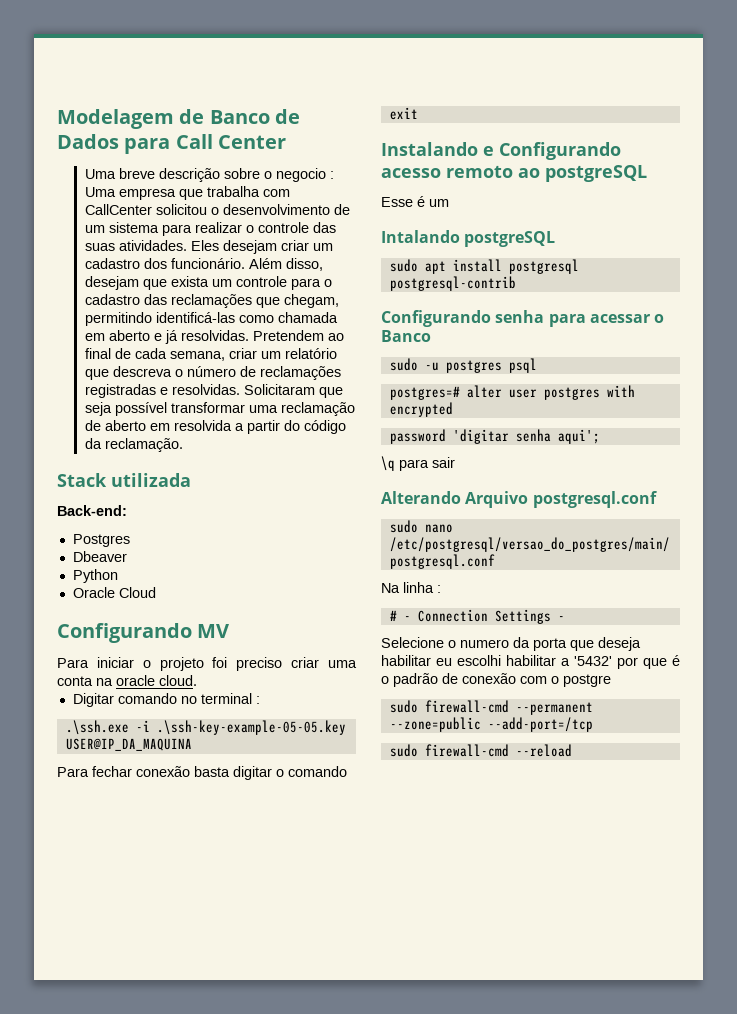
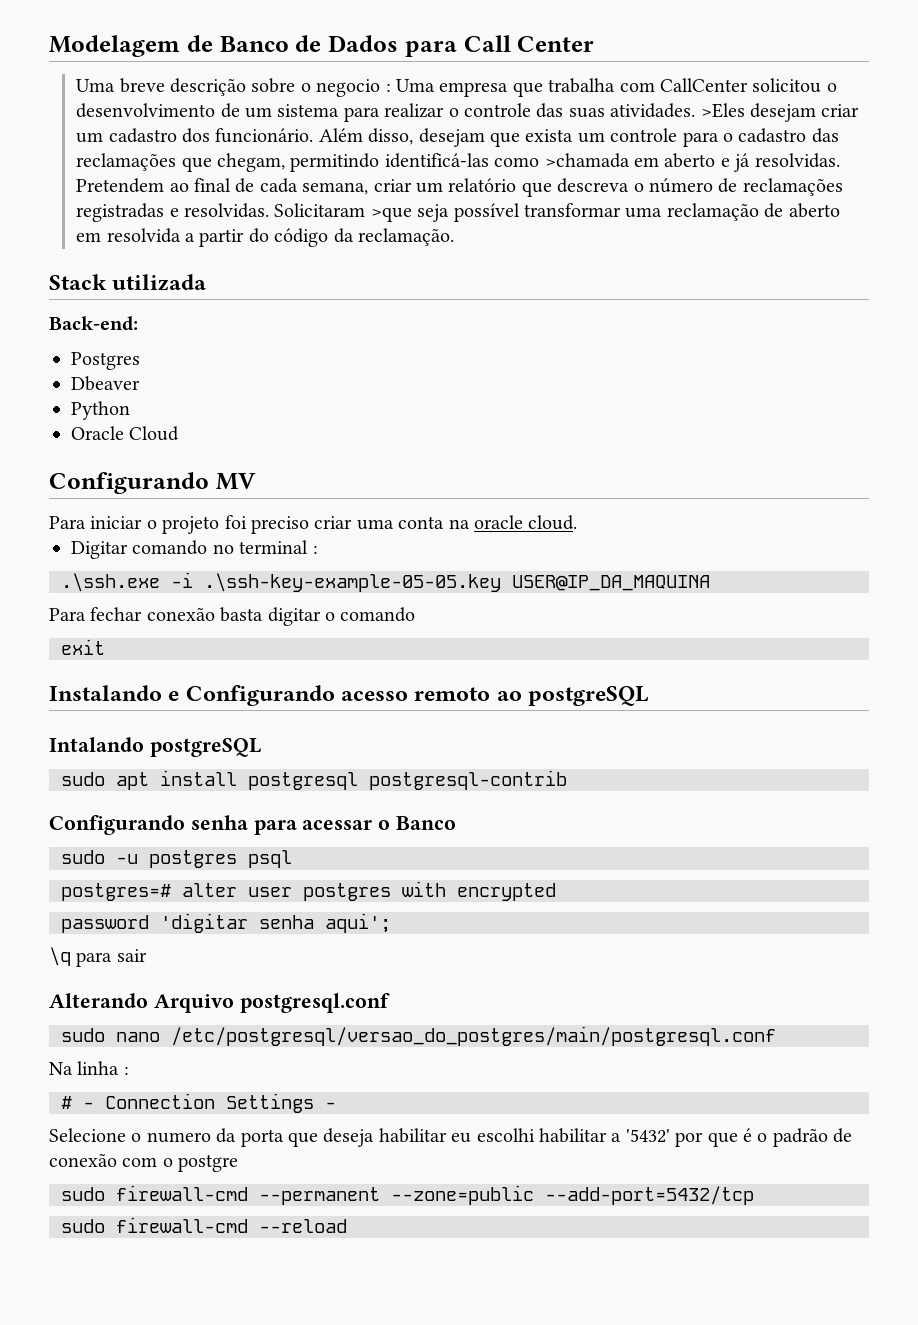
[190,240,219,251] Eles -> [700,103,745,118] >Eles
[277,312,338,323] chamada -> [544,153,630,168] >chamada
[318,387,343,398] que -> [370,207,412,222] >que
[381,196,449,207] // Esse é um -> (650, 696) none
[487,717,593,732] --add-port=/tcp -> [545,1186,754,1205] --add-port=5432/tcp

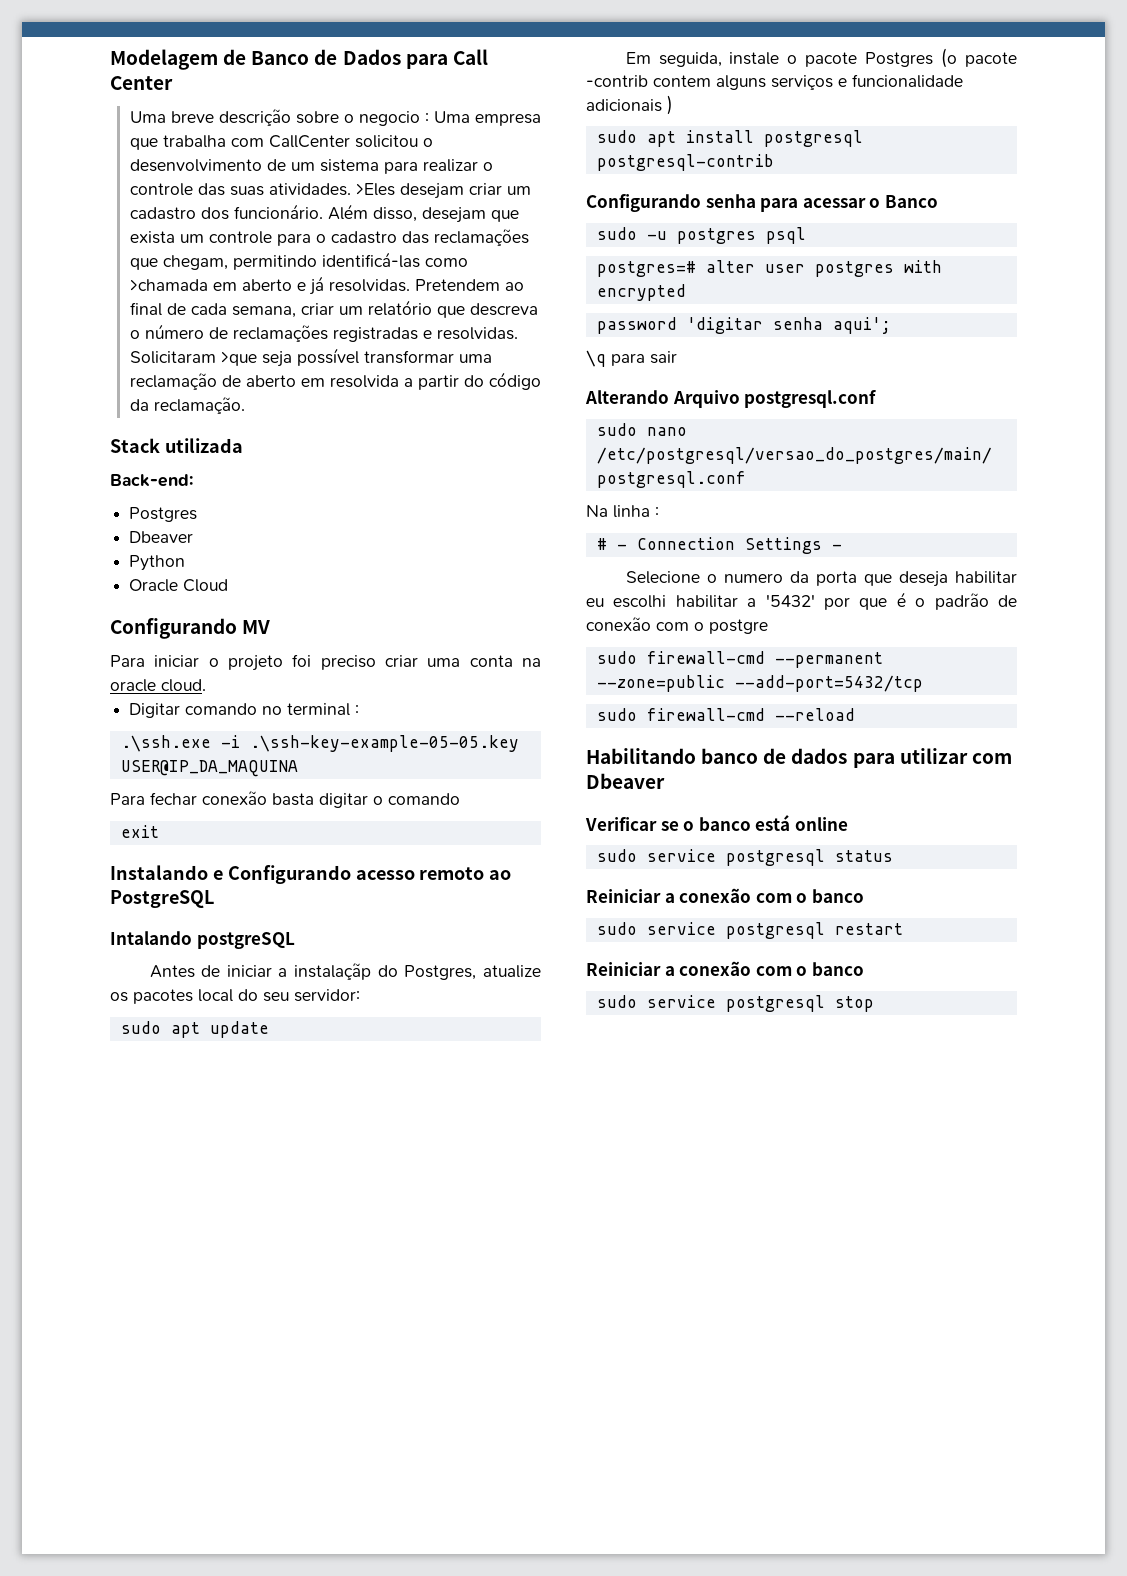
[528,686,650,706] postgreSQL -> [110,890,214,908] PostgreSQL
(261, 747) none -> [149,963,541,980] [110,989,360,1004] [120,1021,269,1038] [625,48,1017,68] [586,74,963,90] [586,95,673,115] // Antes de iniciar a instalaçãp do Postgres, atualize os pacotes local do seu servidor: // sudo apt update // Em seguida, instale o pacote Postgres (o pacote -contrib contem alguns serviços e funcionalidade adicionais )
(347, 1226) none -> [586,748,1012,768] [586,773,665,789] [585,815,848,831] [596,849,893,866] [586,888,864,903] [596,922,903,939] [586,961,864,976] [596,995,874,1012] // Habilitando banco de dados para utilizar com Dbeaver // Verificar se o banco está online // sudo service postgresql status // Reiniciar a conexão com o banco // sudo service postgresql restart // Reiniciar a conexão com o banco // sudo service postgresql stop

